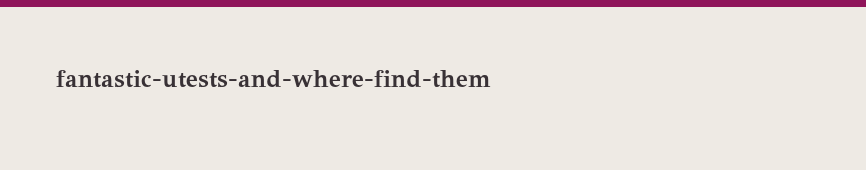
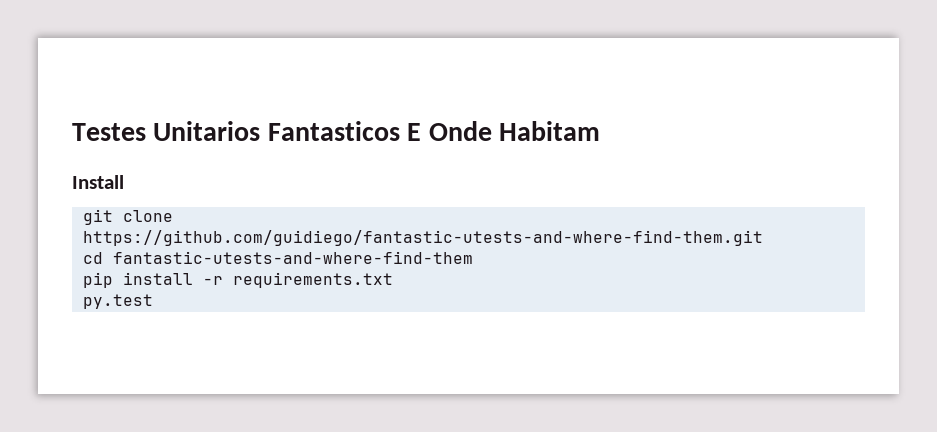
[56,70,491,88] fantastic-utests-and-where-find-them -> [72,121,601,141] [72,175,124,189] [82,209,173,225] [82,230,763,246] [82,251,473,264] [82,272,393,288] [82,294,153,309] Testes Unitarios Fantasticos E Onde Habitam // Install // git clone https://github.com/guidiego/fantastic-utests-and-where-find-them.git // cd fantastic-utests-and-where-find-them // pip install -r requirements.txt // py.test

